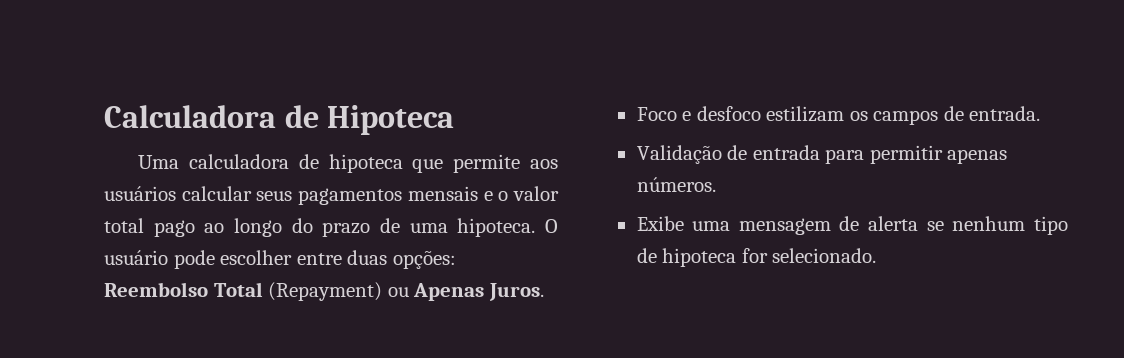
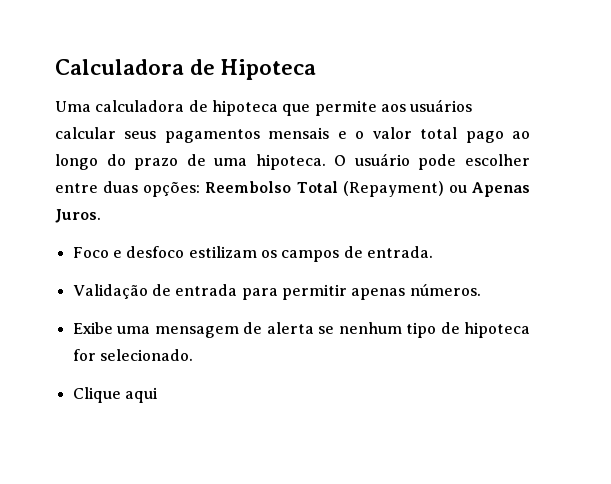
(877, 255) none -> [72,387,158,403] // Clique aqui

